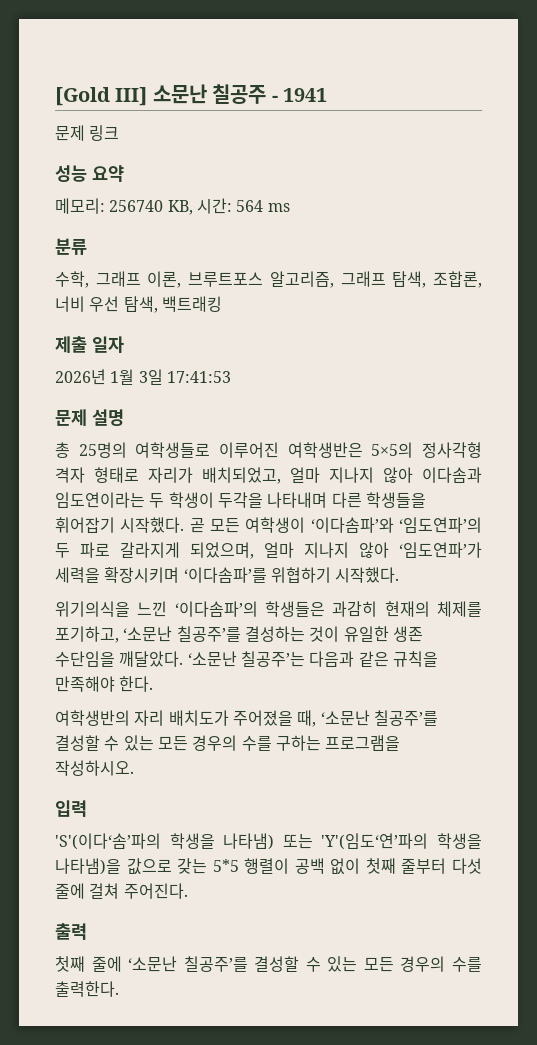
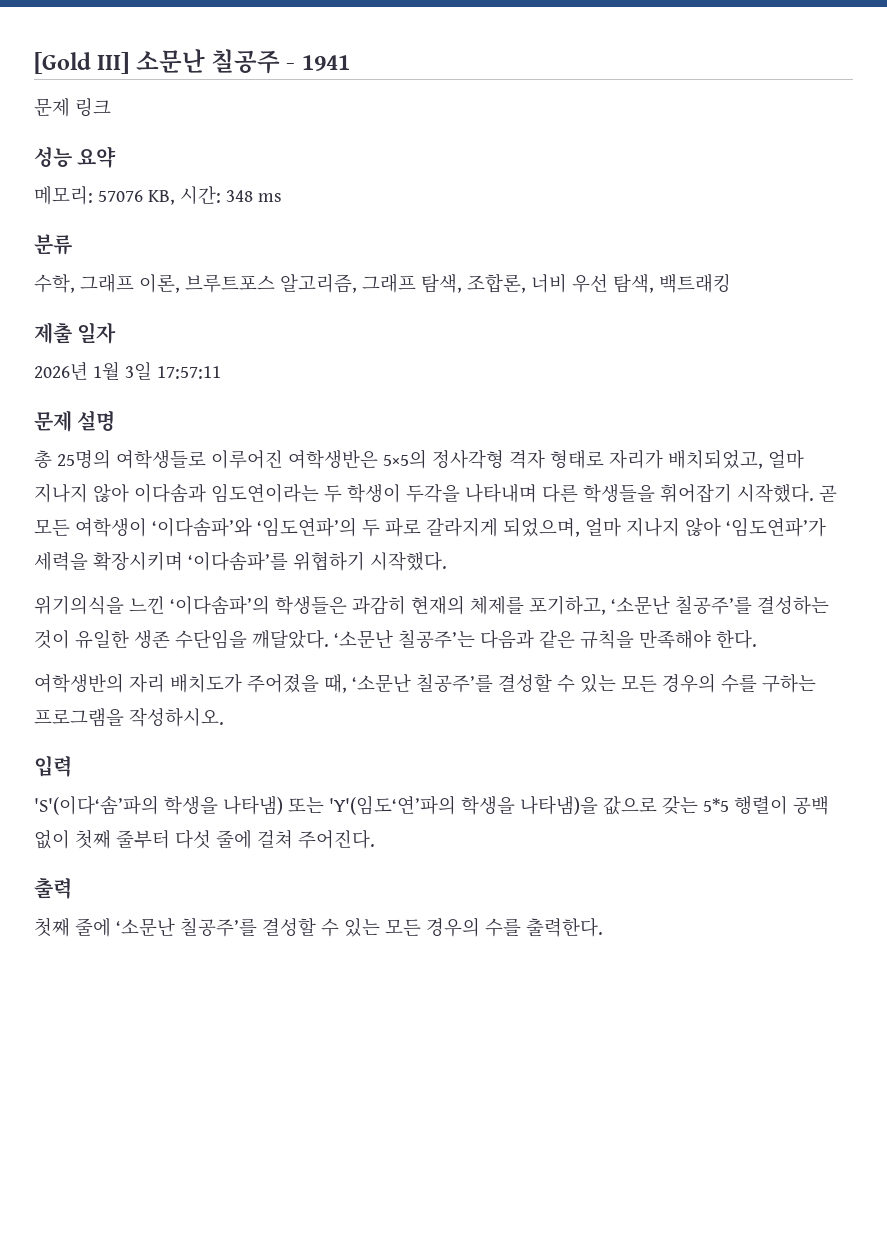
[109,200,164,212] 256740 -> [97,190,143,202] 57076
[236,200,264,212] 564 -> [225,190,253,202] 348
[166,371,231,383] 17:41:53 -> [156,366,221,379] 17:57:11

